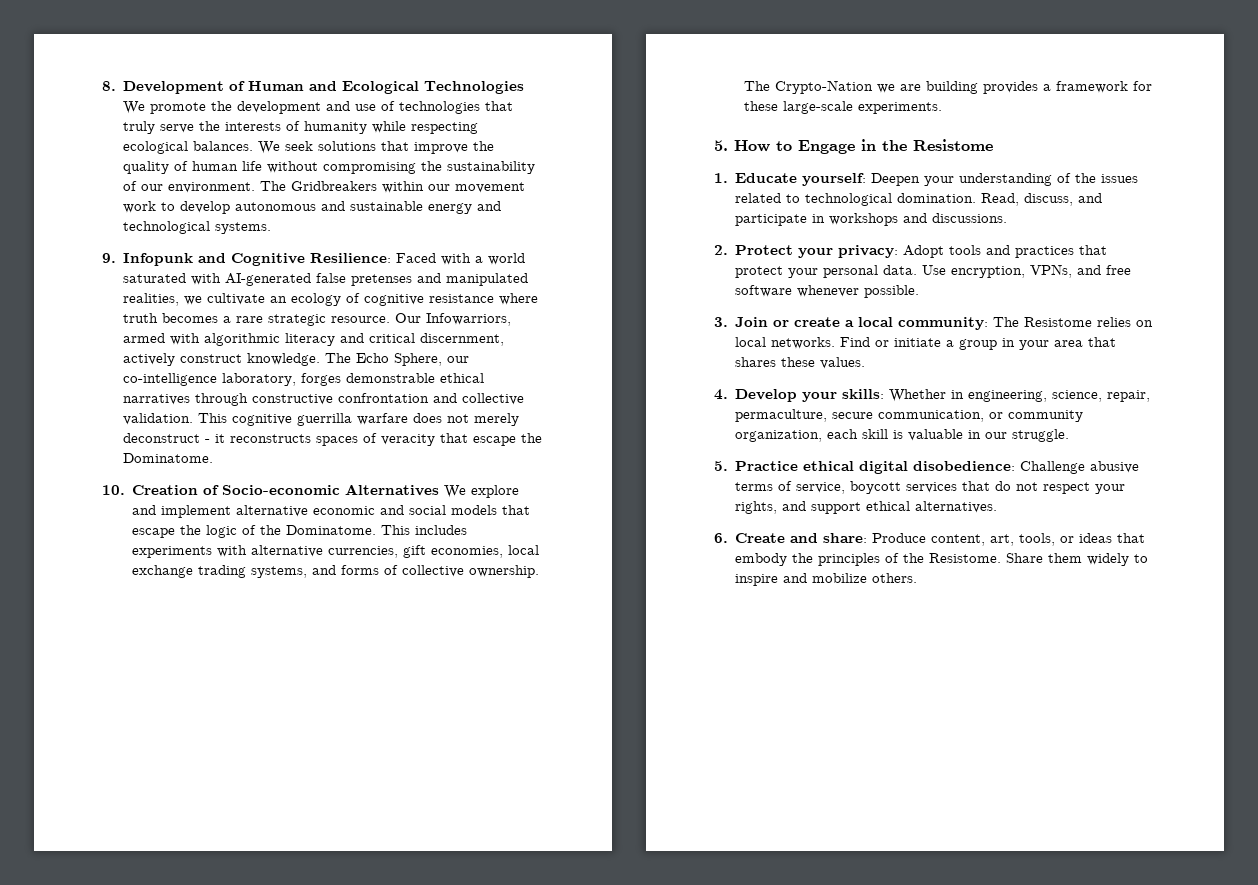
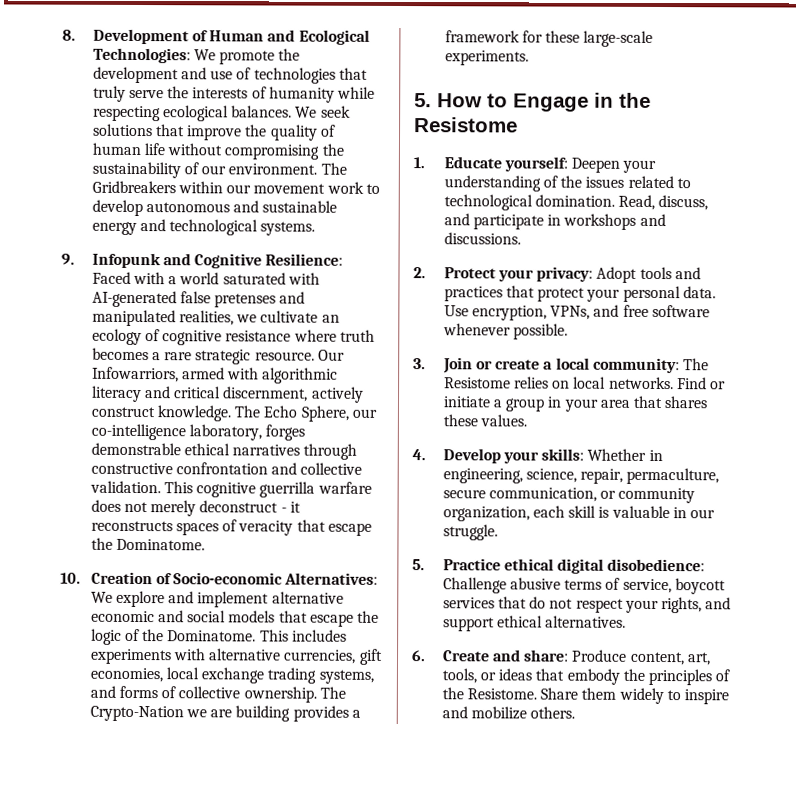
[424,81,525,94] Technologies -> [92,47,191,64] Technologies:
[345,484,440,496] Alternatives -> [284,572,379,585] Alternatives:

